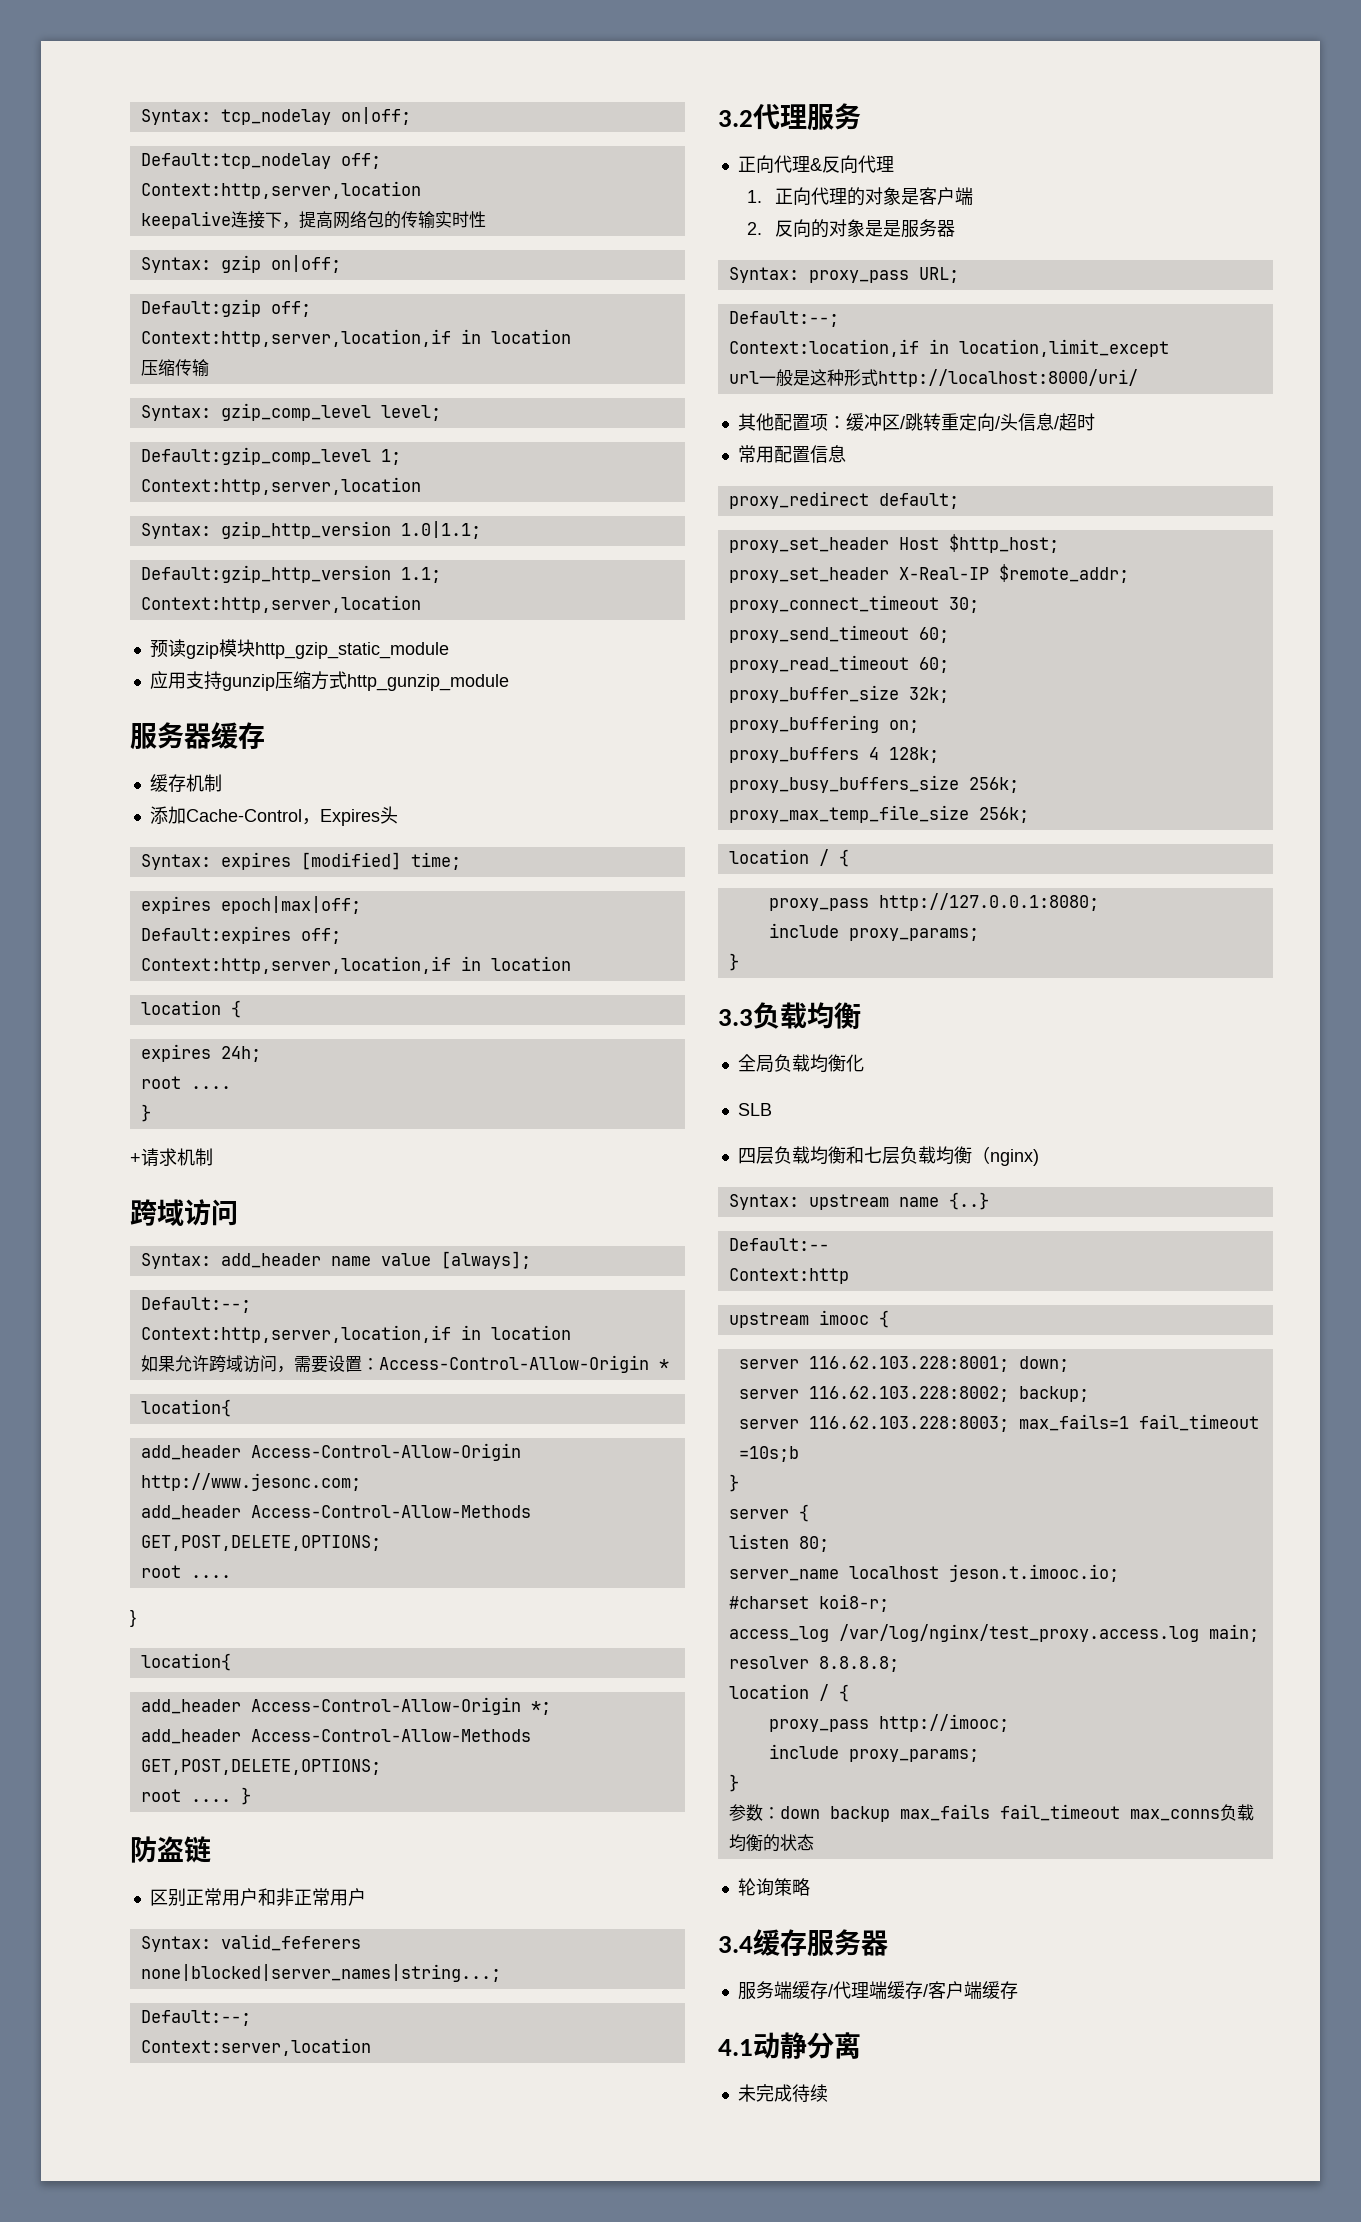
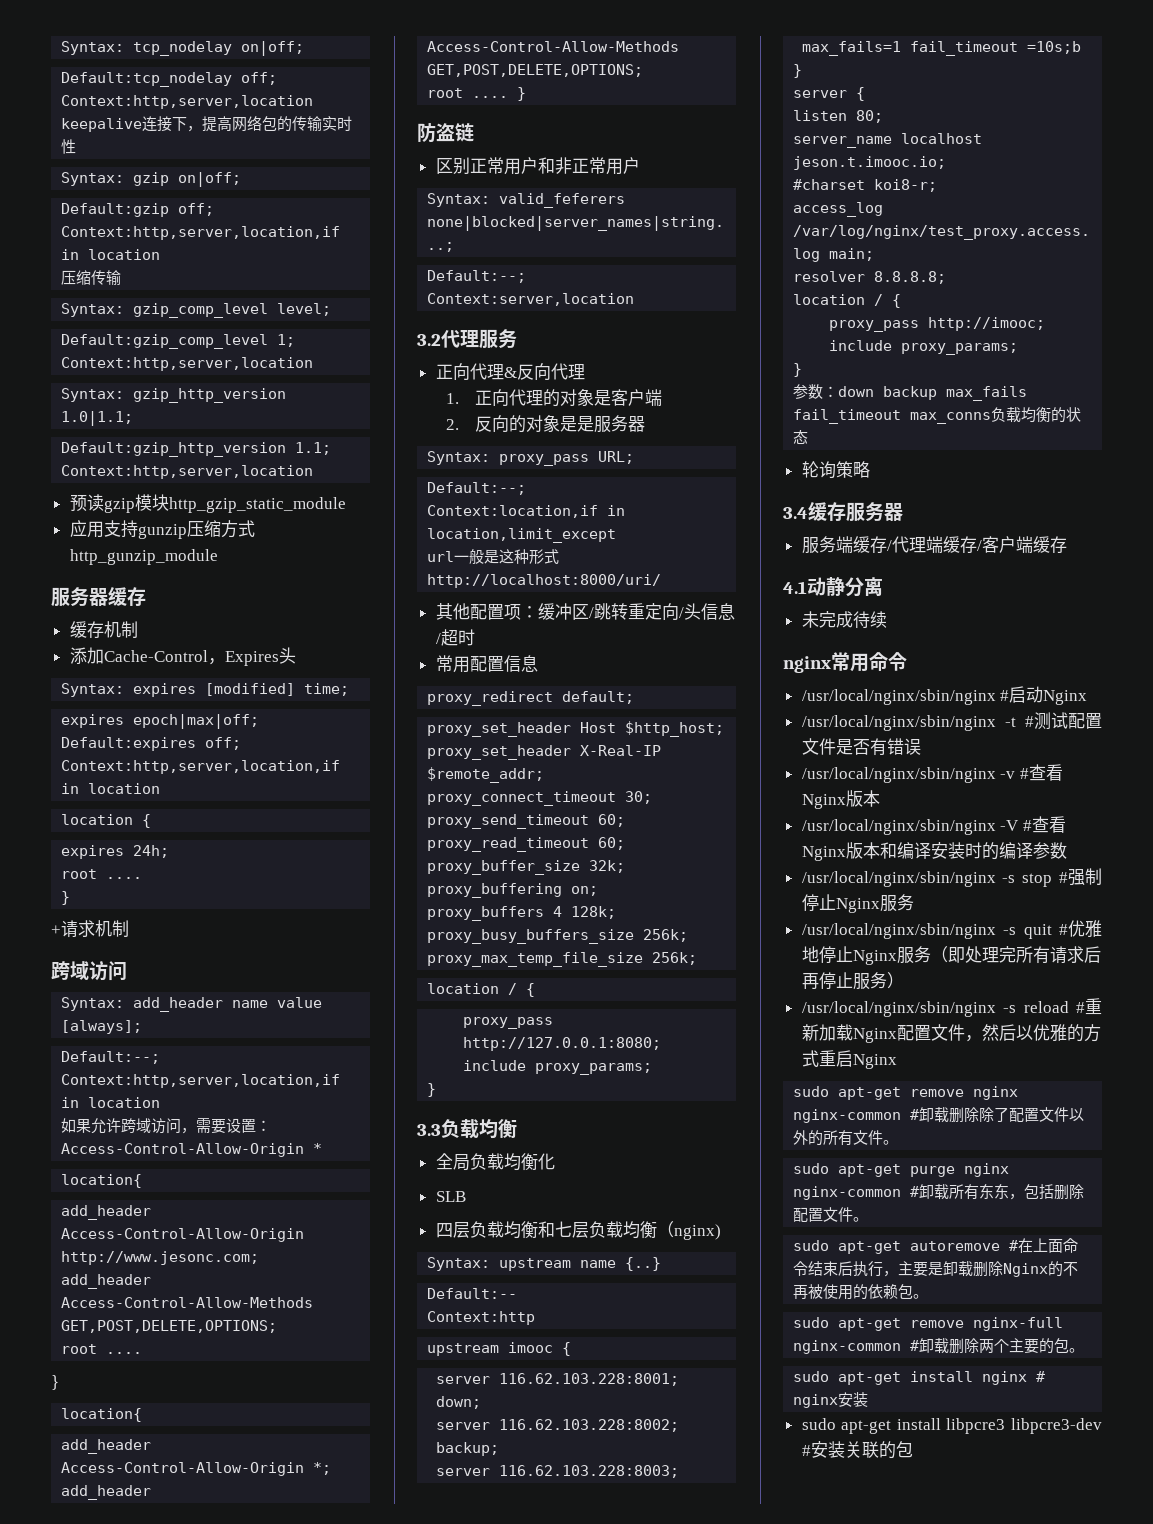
(828, 2093) none -> [783,652,907,673] [801,686,1088,705] [801,712,1102,731] [801,738,921,756] [801,764,1063,783] [801,790,880,809] [801,816,1066,835] [801,842,1067,861] [801,868,1102,887] [801,894,914,913] [801,920,1102,939] [801,946,1101,965] [801,972,904,990] [801,998,1102,1017] [801,1024,1101,1043] [801,1050,897,1069] [793,1086,1019,1100] [793,1107,1085,1123] [793,1130,899,1146] [793,1163,1010,1177] [793,1184,1085,1200] [793,1207,869,1222] [793,1238,1079,1254] [793,1261,1079,1277] [793,1284,929,1300] [793,1317,1064,1331] [793,1338,1085,1354] [793,1371,1046,1385] [793,1392,869,1408] [801,1418,1102,1434] [801,1441,913,1459] // nginx常用命令 // /usr/local/nginx/sbin/nginx #启动Nginx // /usr/local/nginx/sbin/nginx -t #测试配置文件是否有错误 // /usr/local/nginx/sbin/nginx -v #查看Nginx版本 // /usr/local/nginx/sbin/nginx -V #查看Nginx版本和编译安装时的编译参数 // /usr/local/nginx/sbin/nginx -s stop #强制停止Nginx服务 // /usr/local/nginx/sbin/nginx -s quit #优雅地停止Nginx服务（即处理完所有请求后再停止服务） // /usr/local/nginx/sbin/nginx -s reload #重新加载Nginx配置文件，然后以优雅的方式重启Nginx // sudo apt-get remove nginx nginx-common #卸载删除除了配置文件以外的所有文件。 // sudo apt-get purge nginx nginx-common #卸载所有东东，包括删除配置文件。 // sudo apt-get autoremove #在上面命令结束后执行，主要是卸载删除Nginx的不再被使用的依赖包。 // sudo apt-get remove nginx-full nginx-common #卸载删除两个主要的包。 // sudo apt-get install nginx # nginx安装 // sudo apt-get install libpcre3 libpcre3-dev #安装关联的包

